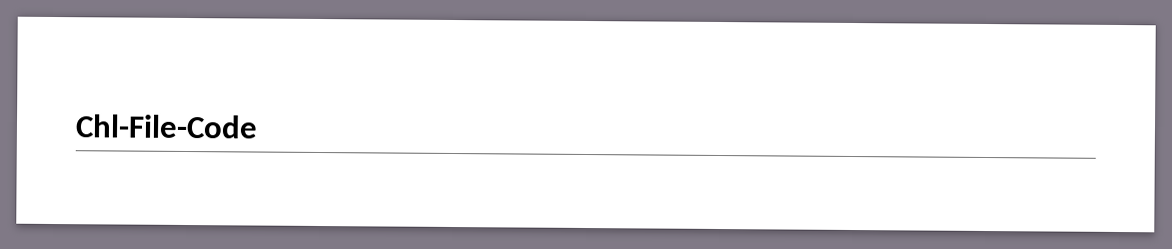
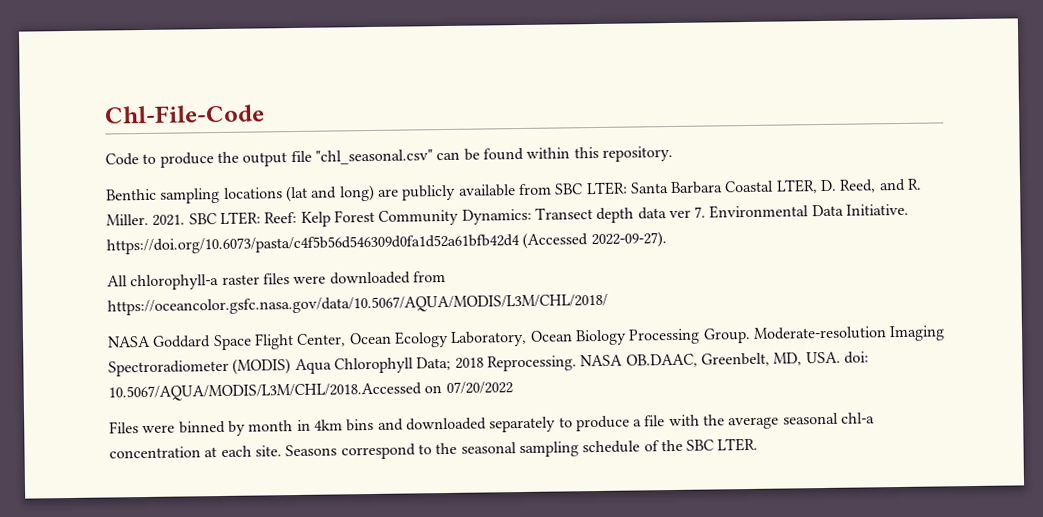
(258, 126) none -> [105,145,673,168] [106,178,923,204] [106,203,910,227] [106,231,667,255] [107,271,446,291] [107,293,608,316] [107,325,946,351] [108,351,869,377] [108,381,513,402] [109,412,876,436] [109,437,759,460] // Code to produce the output file "chl_seasonal.csv" can be found within this repository. // Benthic sampling locations (lat and long) are publicly available from SBC LTER: Santa Barbara Coastal LTER, D. Reed, and R. Miller. 2021. SBC LTER: Reef: Kelp Forest Community Dynamics: Transect depth data ver 7. Environmental Data Initiative. https://doi.org/10.6073/pasta/c4f5b56d546309d0fa1d52a61bfb42d4 (Accessed 2022-09-27). // All chlorophyll-a raster files were downloaded from https://oceancolor.gsfc.nasa.gov/data/10.5067/AQUA/MODIS/L3M/CHL/2018/ // NASA Goddard Space Flight Center, Ocean Ecology Laboratory, Ocean Biology Processing Group. Moderate-resolution Imaging Spectroradiometer (MODIS) Aqua Chlorophyll Data; 2018 Reprocessing. NASA OB.DAAC, Greenbelt, MD, USA. doi: 10.5067/AQUA/MODIS/L3M/CHL/2018.Accessed on 07/20/2022 // Files were binned by month in 4km bins and downloaded separately to produce a file with the average seasonal chl-a concentration at each site. Seasons correspond to the seasonal sampling schedule of the SBC LTER.

